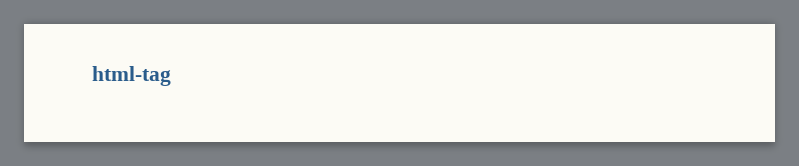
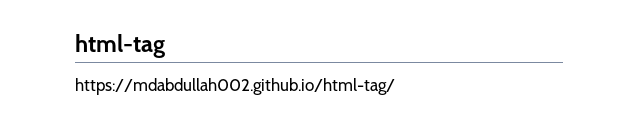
(171, 76) none -> [75,78,395,95] // https://mdabdullah002.github.io/html-tag/

